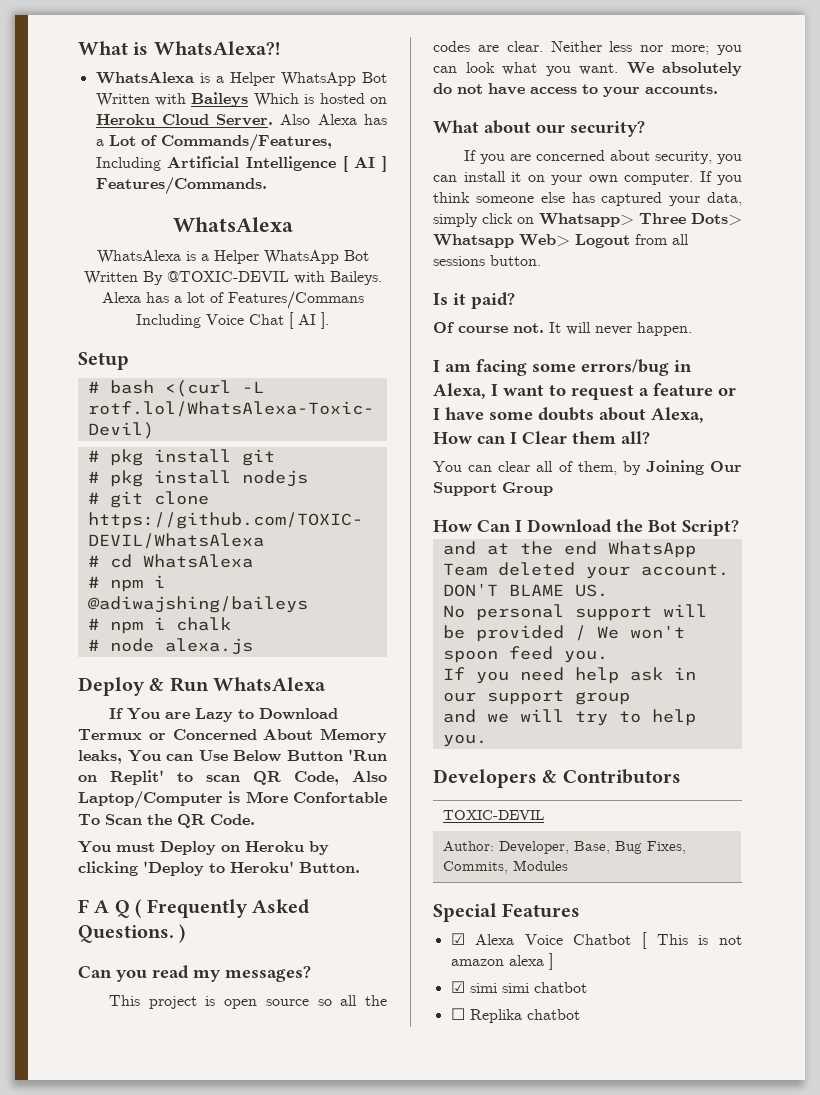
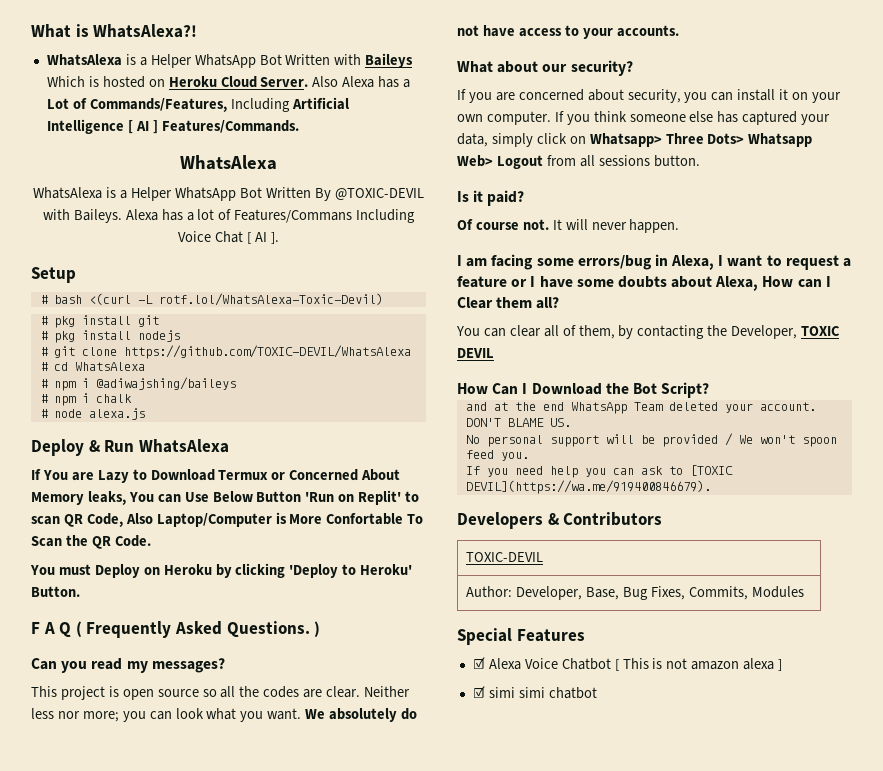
[645,460,742,475] [433,482,553,496] Joining Our Support Group -> [637,325,841,339] [457,348,494,358] contacting the Developer, TOXIC DEVIL
[629,667,696,681] [442,690,630,705] [442,709,696,726] [442,734,487,747] ask in our support group // and we will try to help you. -> [584,465,733,477] [465,480,711,494] you can ask to [TOXIC DEVIL](https://wa.me/919400846679).
[450,1008,580,1023] // ☐ Replika chatbot -> (597, 693) none

